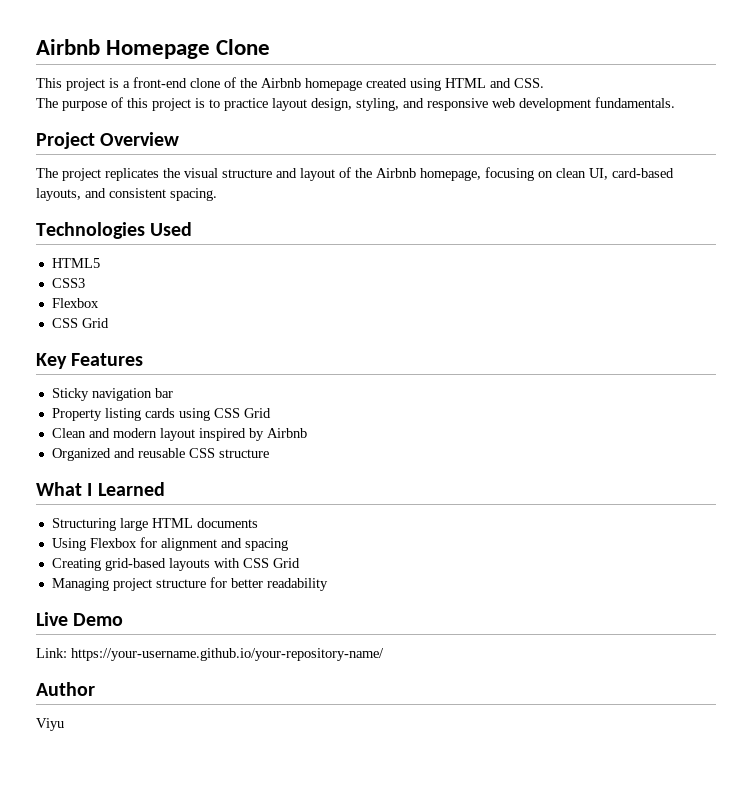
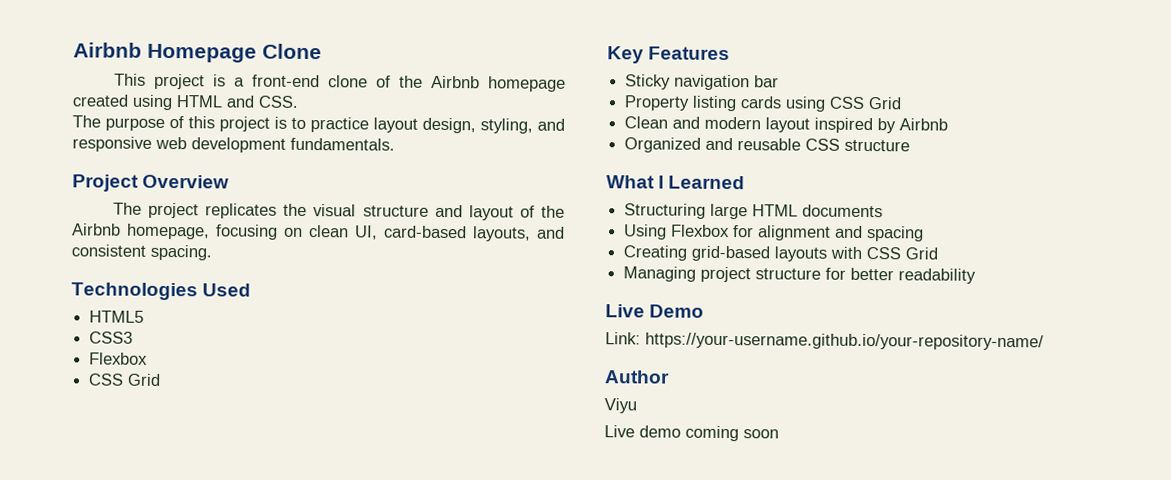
(64, 724) none -> [604,425,779,442] // Live demo coming soon

